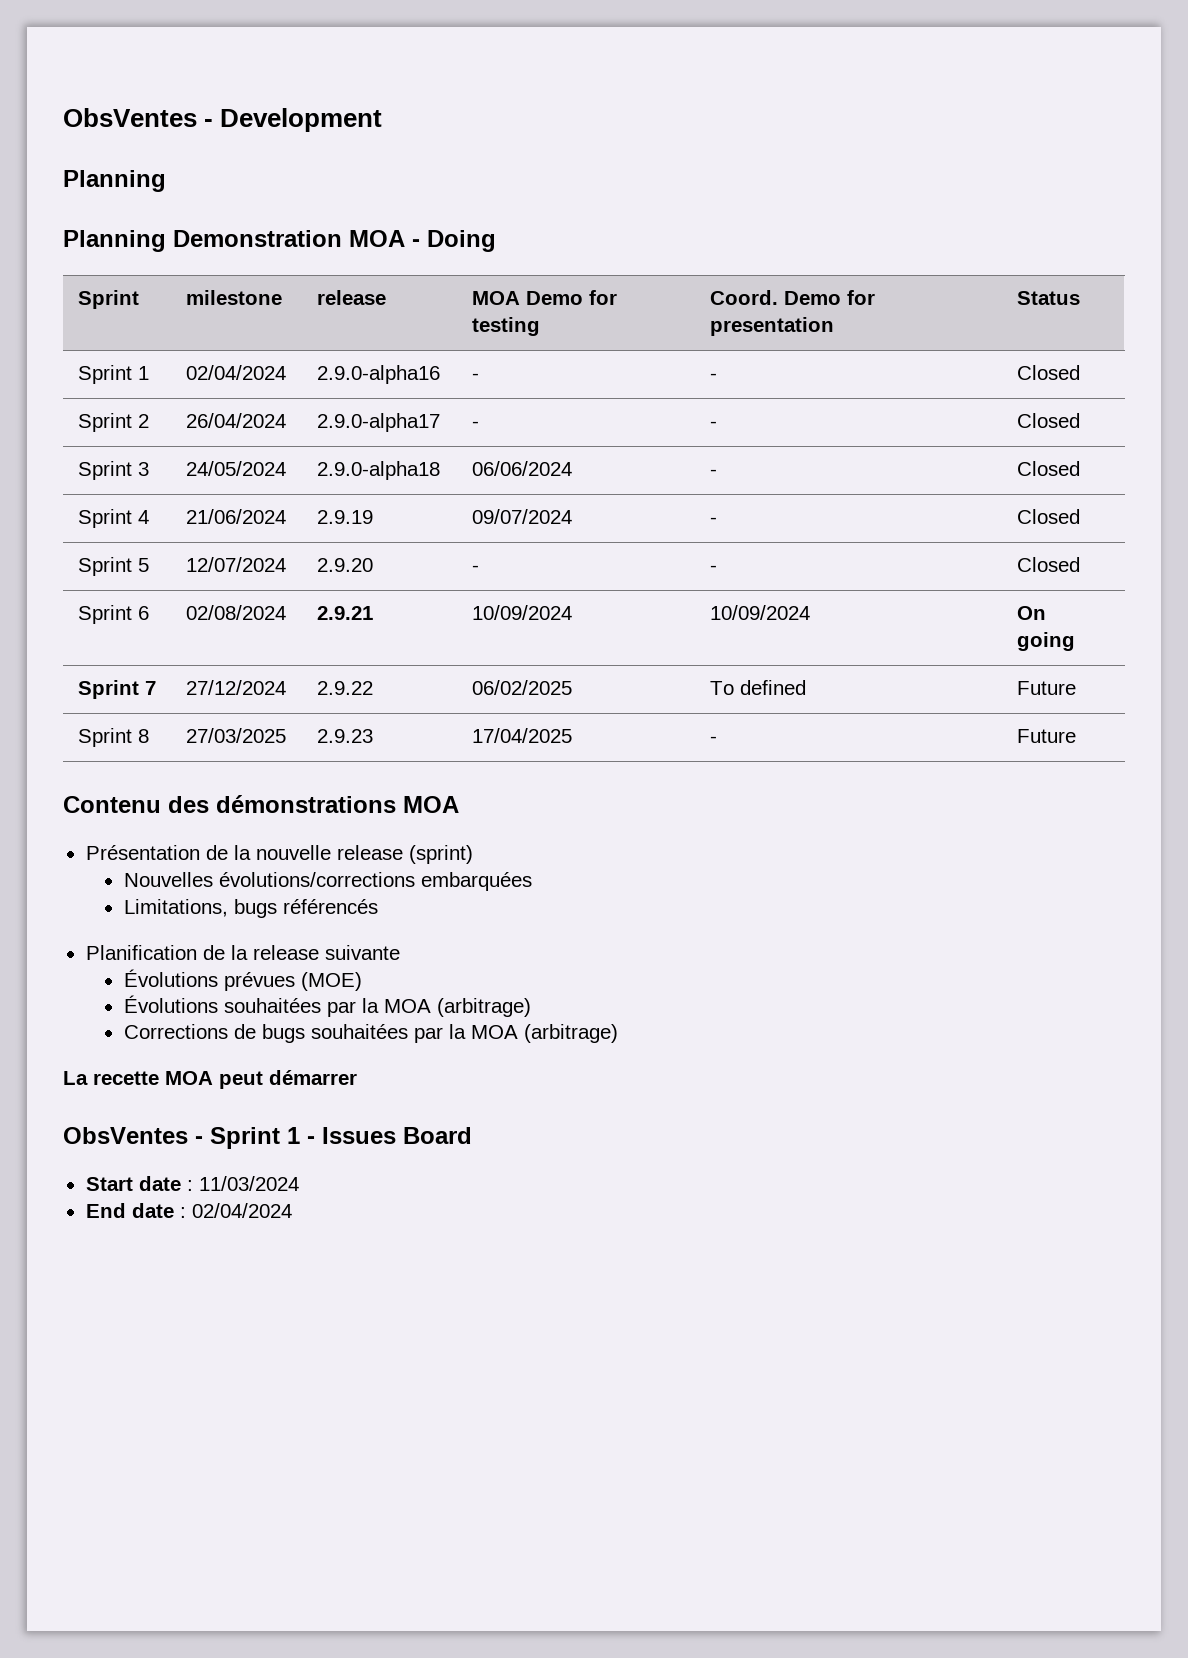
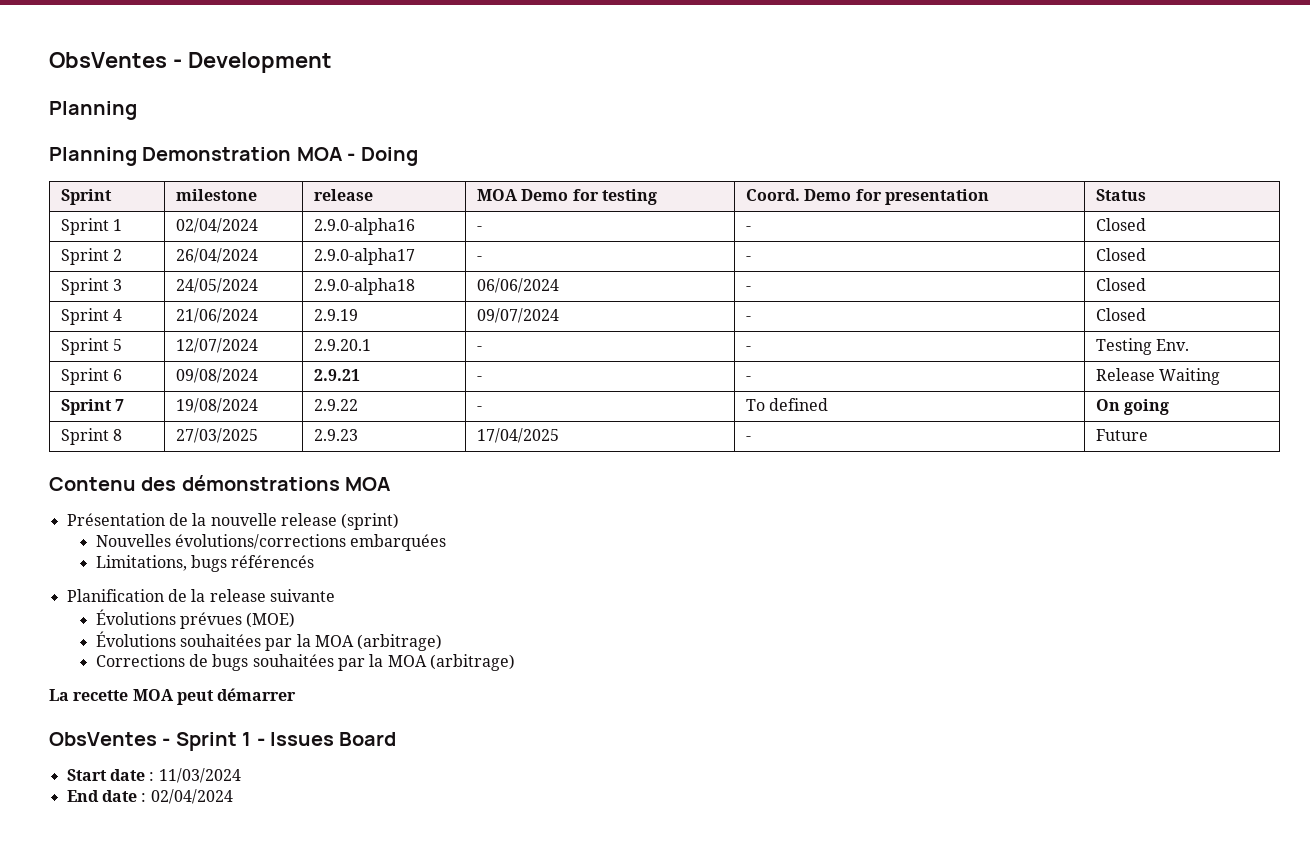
[317,558,374,572] [472,565,480,572] [710,565,718,572] [1017,557,1081,572] 2.9.20 | - | - | Closed -> [314,339,372,351] [477,346,483,351] [746,346,752,351] [1096,338,1190,355] 2.9.20.1 | - | - | Testing Env.
[186,605,287,620] 02/08/2024 -> [176,368,259,383] 09/08/2024
[472,605,573,620] [710,605,811,620] [1017,606,1047,620] [1017,632,1076,651] 10/09/2024 | 10/09/2024 | On going -> [477,376,483,381] [746,376,752,381] [1096,368,1221,385] - | - | Release Waiting
[186,680,287,695] 27/12/2024 -> [176,398,259,413] 19/08/2024
[472,680,573,695] 06/02/2025 -> [477,406,483,411] -
[1017,681,1077,695] Future -> [1096,399,1170,415] On going

